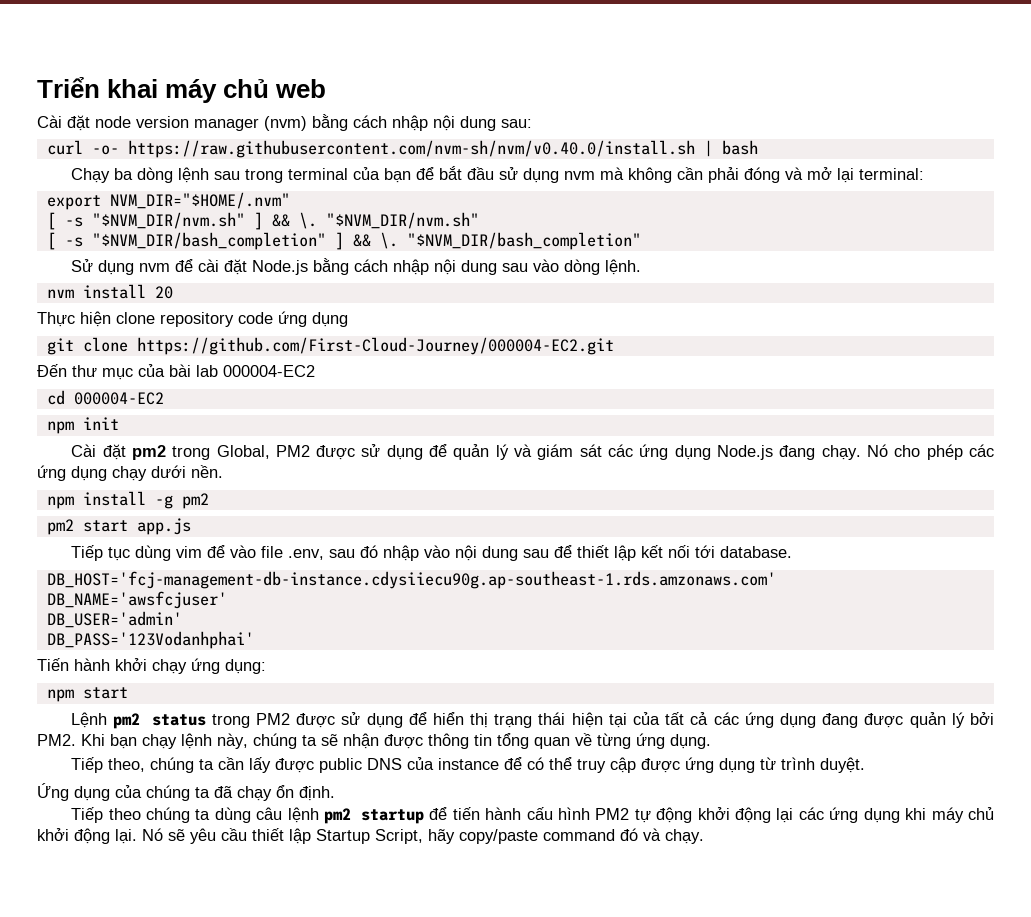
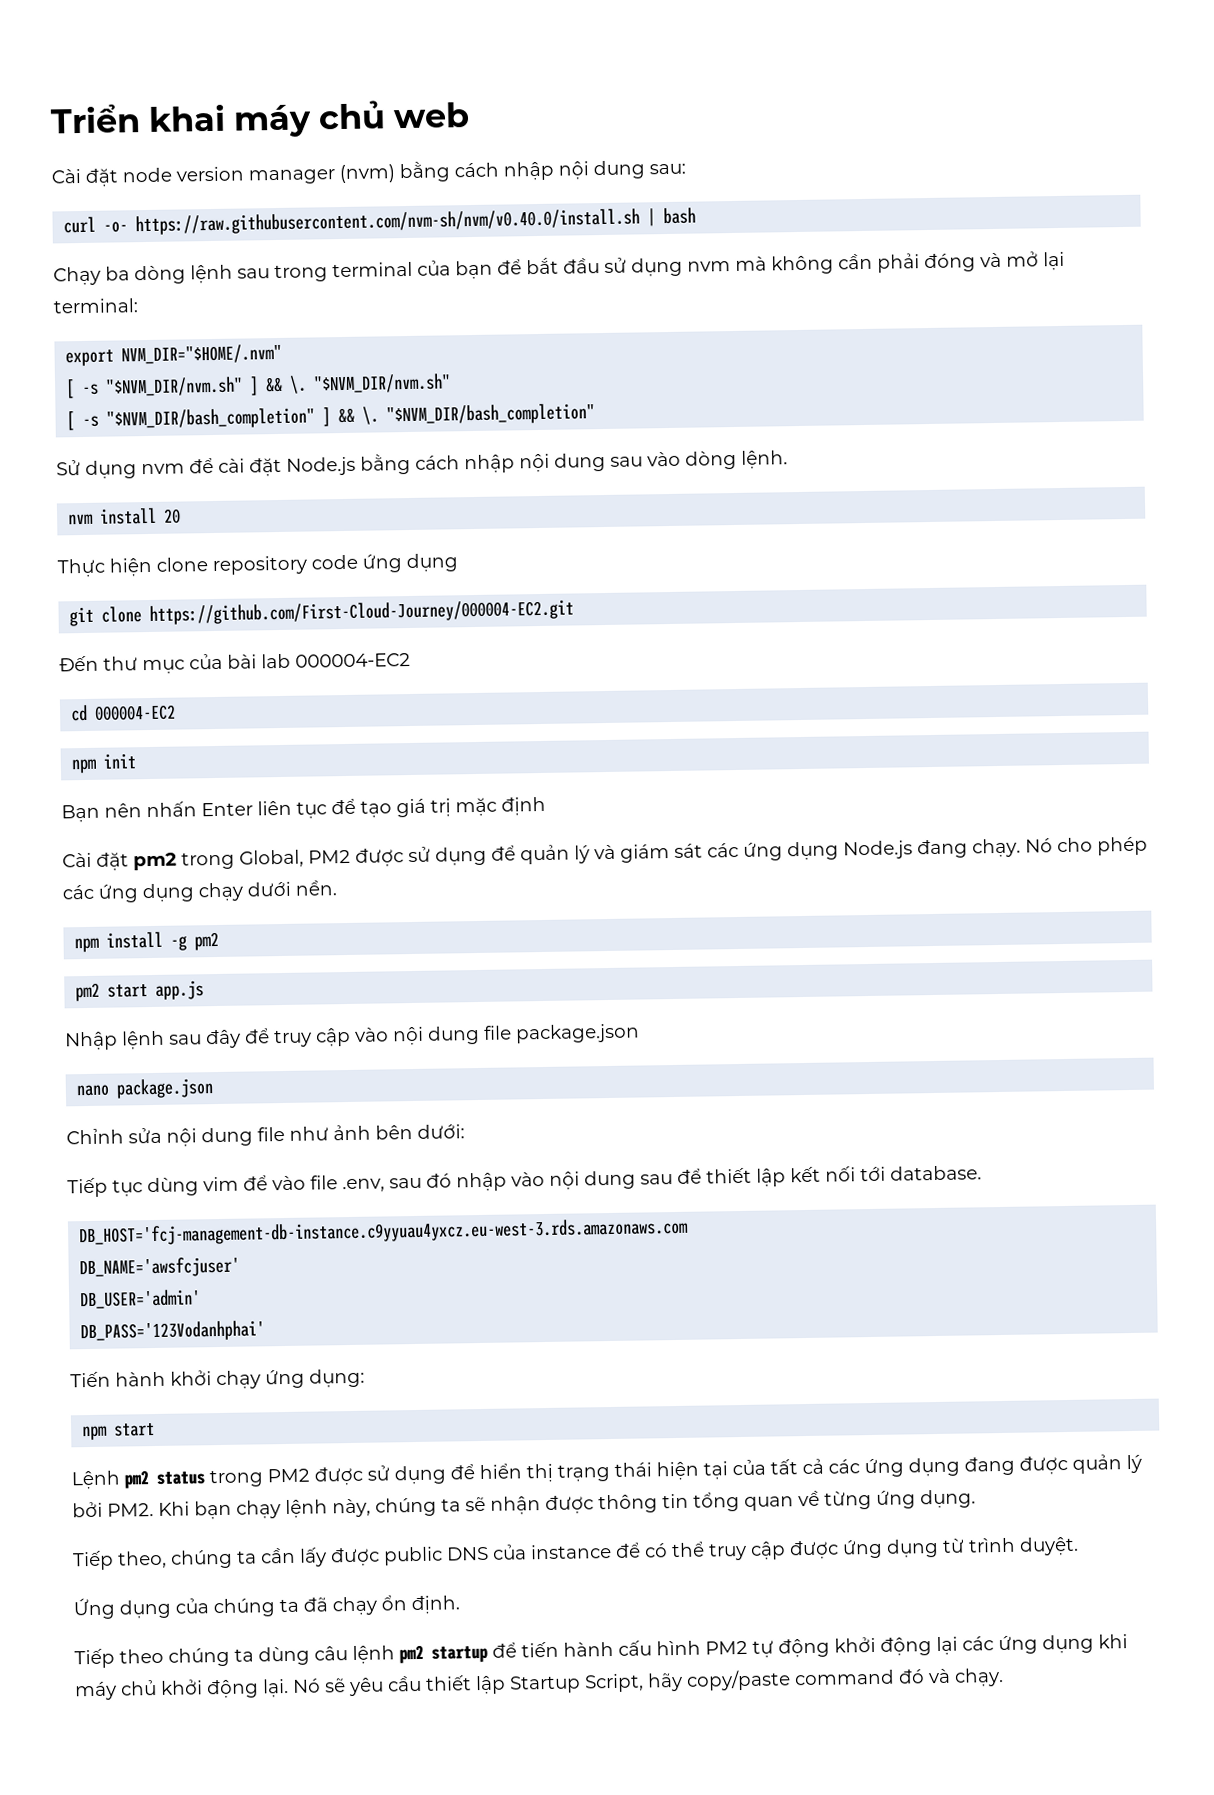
(119, 423) none -> [61,796,546,823] // Bạn nên nhấn Enter liên tục để tạo giá trị mặc định
(191, 526) none -> [65,1023,640,1051] [76,1078,215,1099] [66,1124,465,1147] // Nhập lệnh sau đây để truy cập vào nội dung file package.json // nano package.json // Chỉnh sửa nội dung file như ảnh bên dưới:
[46,571,776,589] DB_HOST='fcj-management-db-instance.cdysiiecu90g.ap-southeast-1.rds.amzonaws.com' -> [79,1217,689,1247] DB_HOST='fcj-management-db-instance.c9yyuau4yxcz.eu-west-3.rds.amazonaws.com

